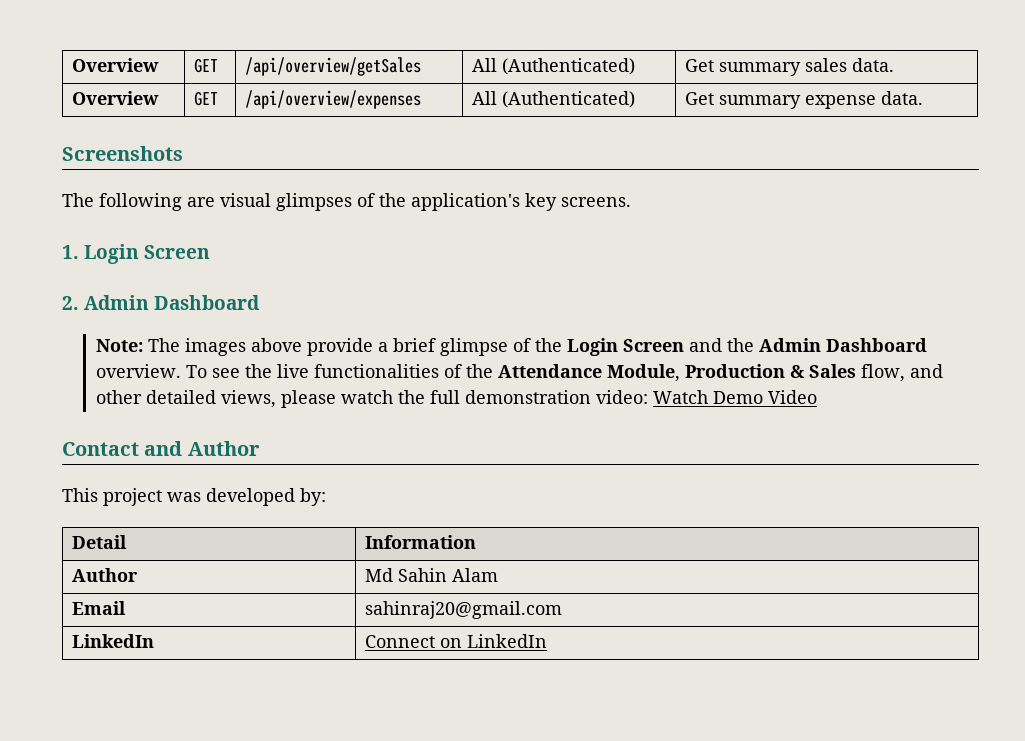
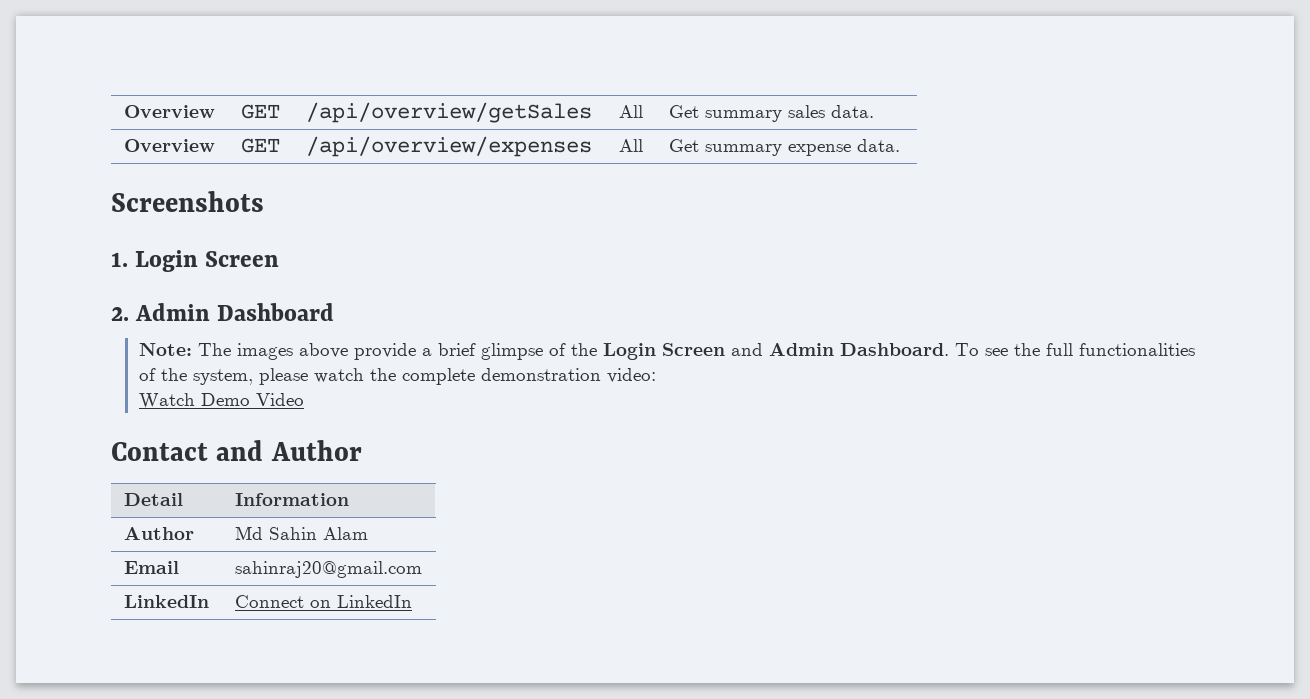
[501,58,635,75] (Authenticated) -> (643, 111) none
[501,91,635,108] (Authenticated) -> (643, 145) none
[62,193,631,211] // The following are visual glimpses of the application's key screens. -> (264, 201) none
[727,338,928,352] [96,364,182,378] the Admin Dashboard overview. -> [768,343,949,356] Admin Dashboard.
[277,364,310,378] live -> [1045,343,1073,356] full
[498,364,944,382] [96,390,277,408] Attendance Module, Production & Sales flow, and other detailed views, -> [192,369,253,385] system,
[430,390,461,404] full -> [401,368,475,385] complete
(649, 397) none -> (656, 375) //
[62,488,326,506] // This project was developed by: -> (362, 450) none

